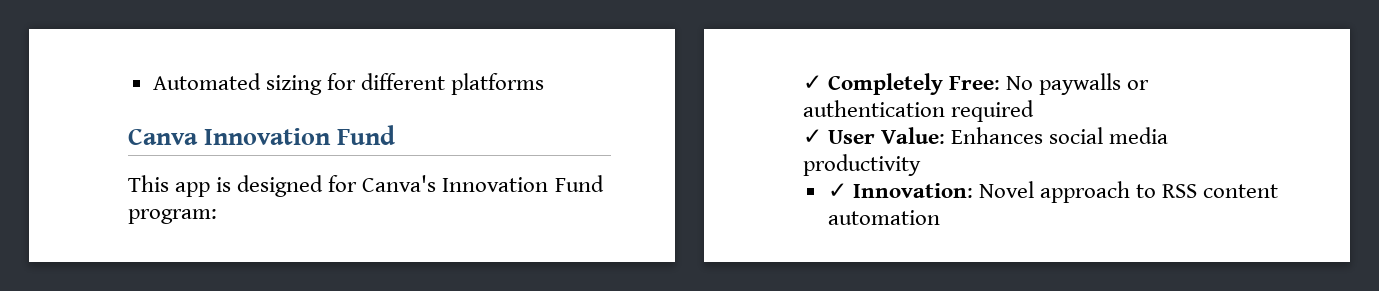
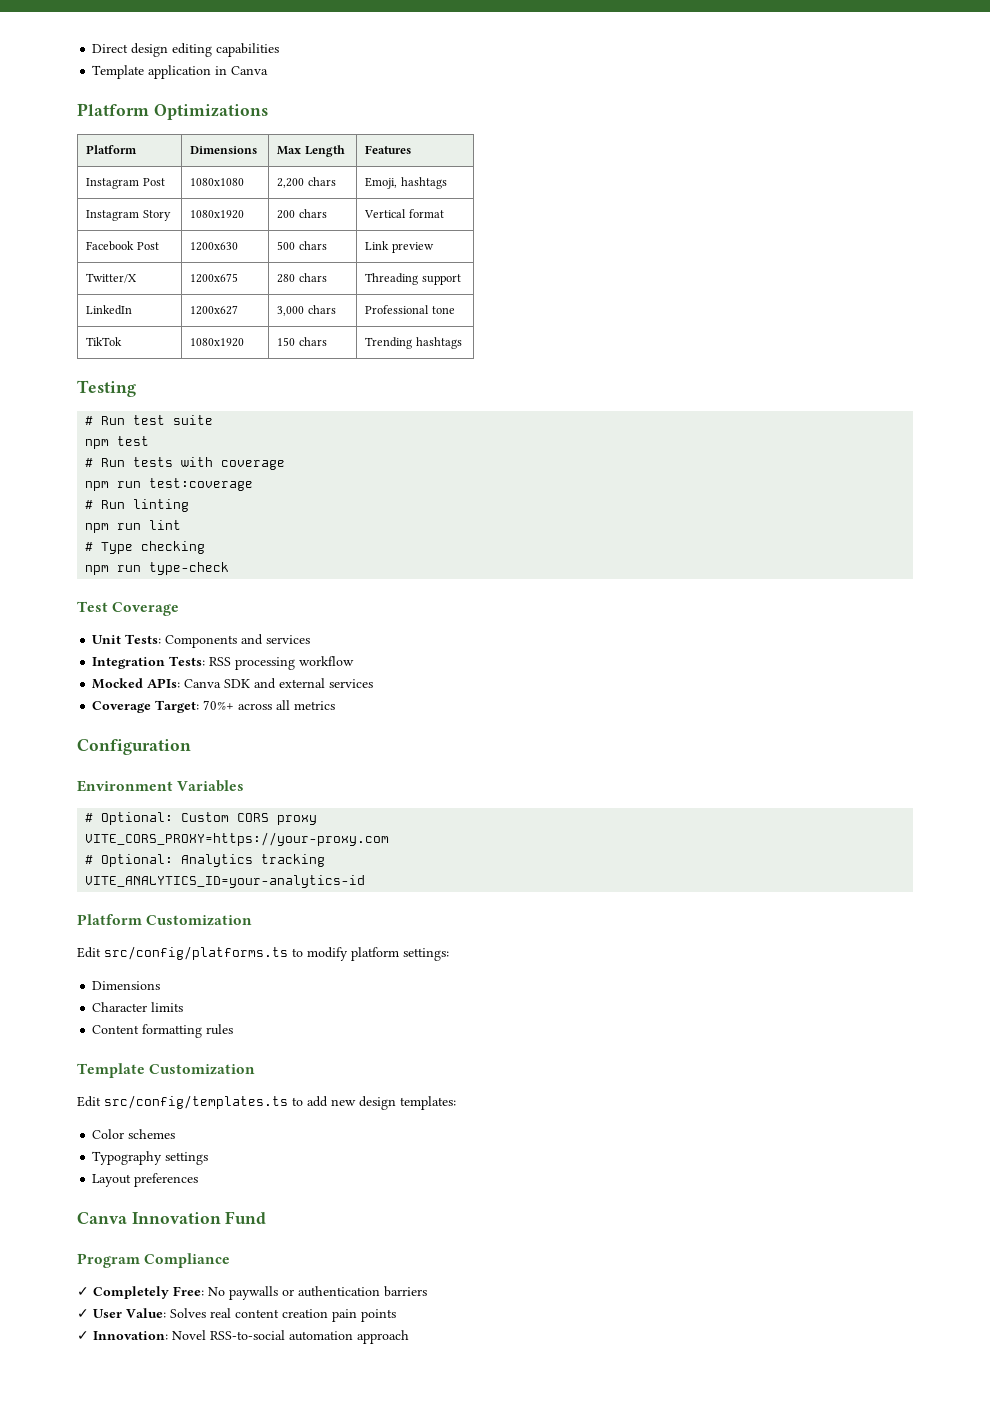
[152,73,545,95] [128,125,396,145] [128,175,604,197] [128,209,217,224] Automated sizing for different platforms // Canva Innovation Fund // This app is designed for Canva's Innovation Fund program: -> [92,43,280,57] [92,65,269,79] [77,103,268,120] [86,145,138,154] [190,146,258,154] [277,145,345,157] [365,145,412,154] [86,178,165,189] [190,178,245,186] [277,177,336,188] [365,177,447,189] [86,210,171,221] [190,210,245,219] [277,209,327,219] [364,209,444,218] [86,241,159,251] [190,242,239,251] [277,241,327,250] [365,241,434,253] [86,273,138,283] [190,273,239,283] [277,273,327,283] [365,273,461,285] [86,305,133,315] [190,305,239,315] [277,305,336,316] [365,305,455,314] [86,337,123,346] [190,338,245,347] [277,337,327,346] [365,337,462,349] [77,380,136,397] [85,415,214,425] [85,436,150,449] [85,457,286,470] [85,478,254,491] [85,499,190,512] [85,520,182,533] [85,541,206,554] [85,562,230,575] [77,601,180,616] [92,634,311,648] [92,656,355,670] [92,678,374,689] [92,700,336,713] [77,739,191,755] [77,780,245,792] [85,812,318,825] [85,832,390,846] [85,854,326,867] [85,875,366,888] [77,914,253,926] [77,946,449,961] [92,981,161,990] [92,1002,184,1012] [92,1024,234,1038] [77,1063,256,1078] [77,1095,456,1110] [92,1129,176,1139] [92,1151,209,1165] [92,1173,199,1187] [77,1211,267,1224] [77,1253,231,1268] Direct design editing capabilities // Template application in Canva // Platform Optimizations // Platform | Dimensions | Max Length | Features // Instagram Post | 1080x1080 | 2,200 chars | Emoji, hashtags // Instagram Story | 1080x1920 | 200 chars | Vertical format // Facebook Post | 1200x630 | 500 chars | Link preview // Twitter/X | 1200x675 | 280 chars | Threading support // LinkedIn | 1200x627 | 3,000 chars | Professional tone // TikTok | 1080x1920 | 150 chars | Trending hashtags // Testing // # Run test suite // npm test // # Run tests with coverage // npm run test:coverage // # Run linting // npm run lint // # Type checking // npm run type-check // Test Coverage // Unit Tests: Components and services // Integration Tests: RSS processing workflow // Mocked APIs: Canva SDK and external services // Coverage Target: 70%+ across all metrics // Configuration // Environment Variables // # Optional: Custom CORS proxy // VITE_CORS_PROXY=https://your-proxy.com // # Optional: Analytics tracking // VITE_ANALYTICS_ID=your-analytics-id // Platform Customization // Edit src/config/platforms.ts to modify platform settings: // Dimensions // Character limits // Content formatting rules // Template Customization // Edit src/config/templates.ts to add new design templates: // Color schemes // Typography settings // Layout preferences // Canva Innovation Fund // Program Compliance
[951,100,1035,122] required -> [384,1286,427,1297] barriers
[951,127,1169,144] [803,154,921,176] [827,181,1279,203] [827,210,940,225] Enhances social media productivity // ✓ Innovation: Novel approach to RSS content automation -> [170,1308,396,1322] [77,1330,409,1344] Solves real content creation pain points // ✓ Innovation: Novel RSS-to-social automation approach

